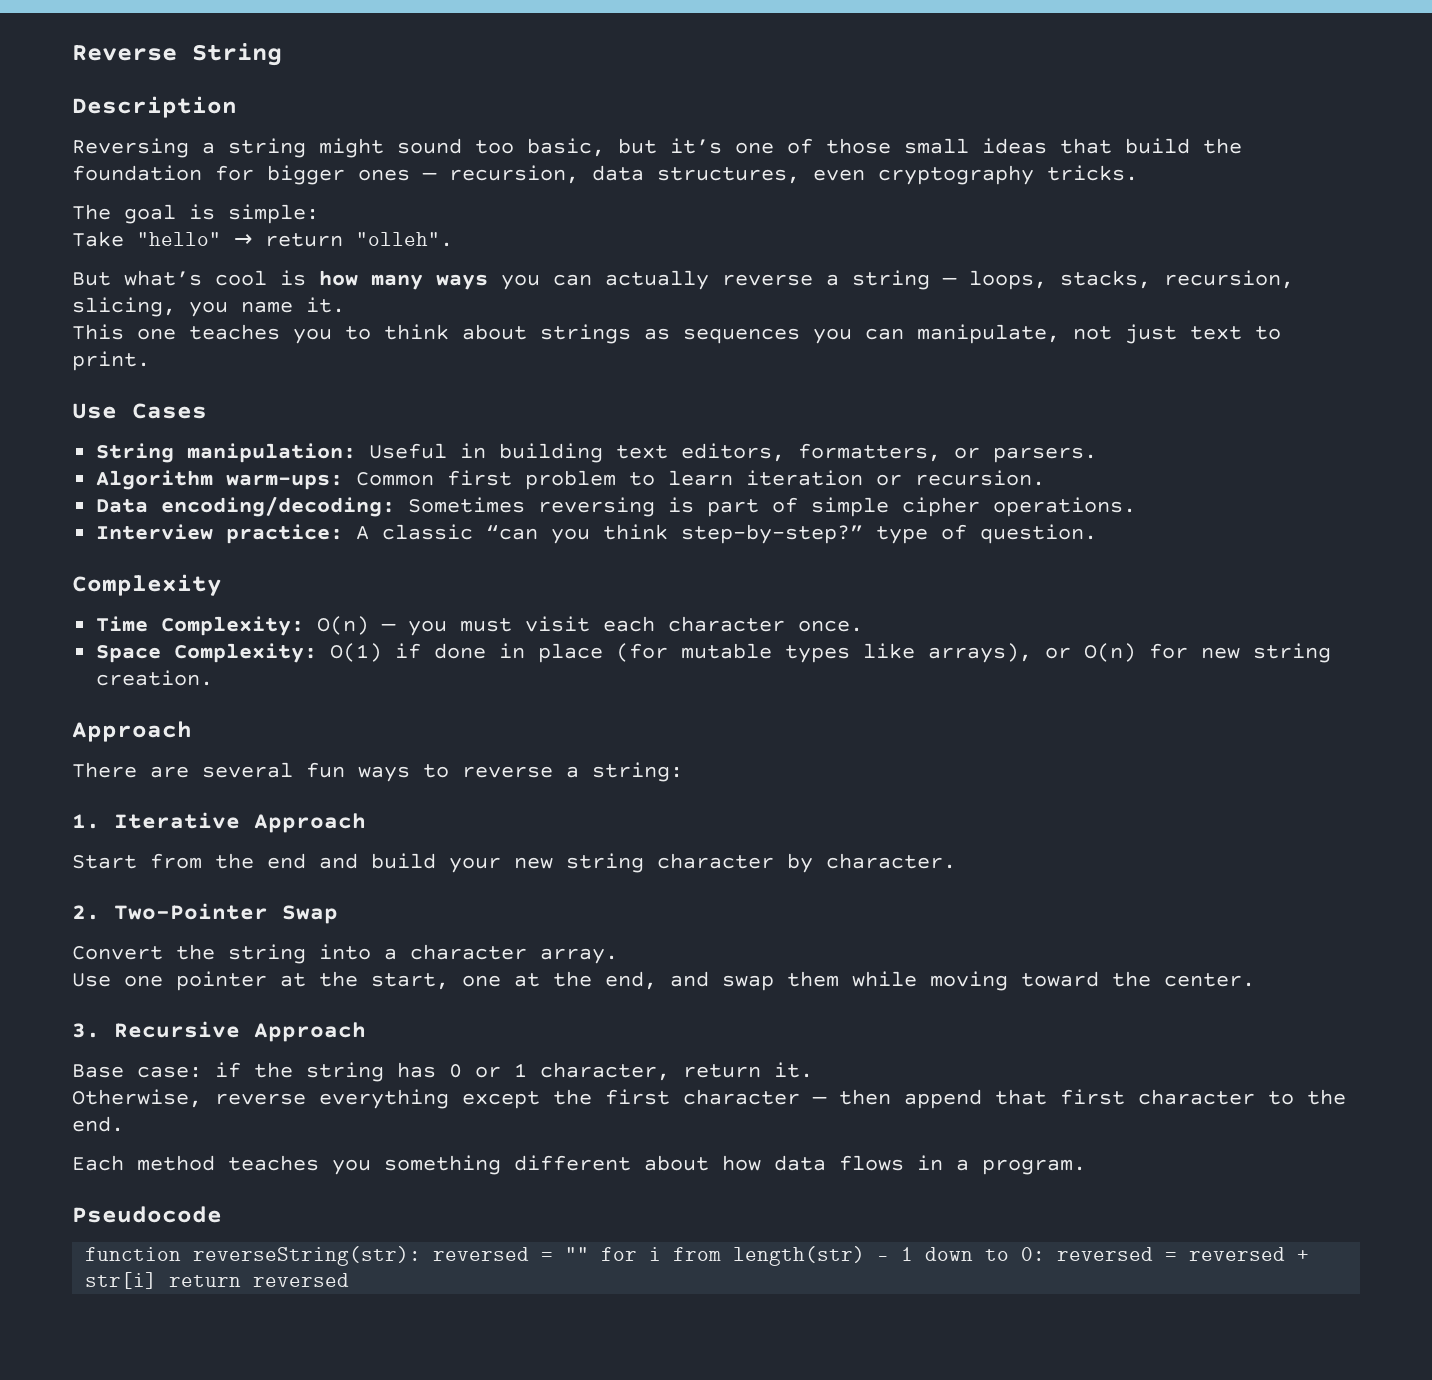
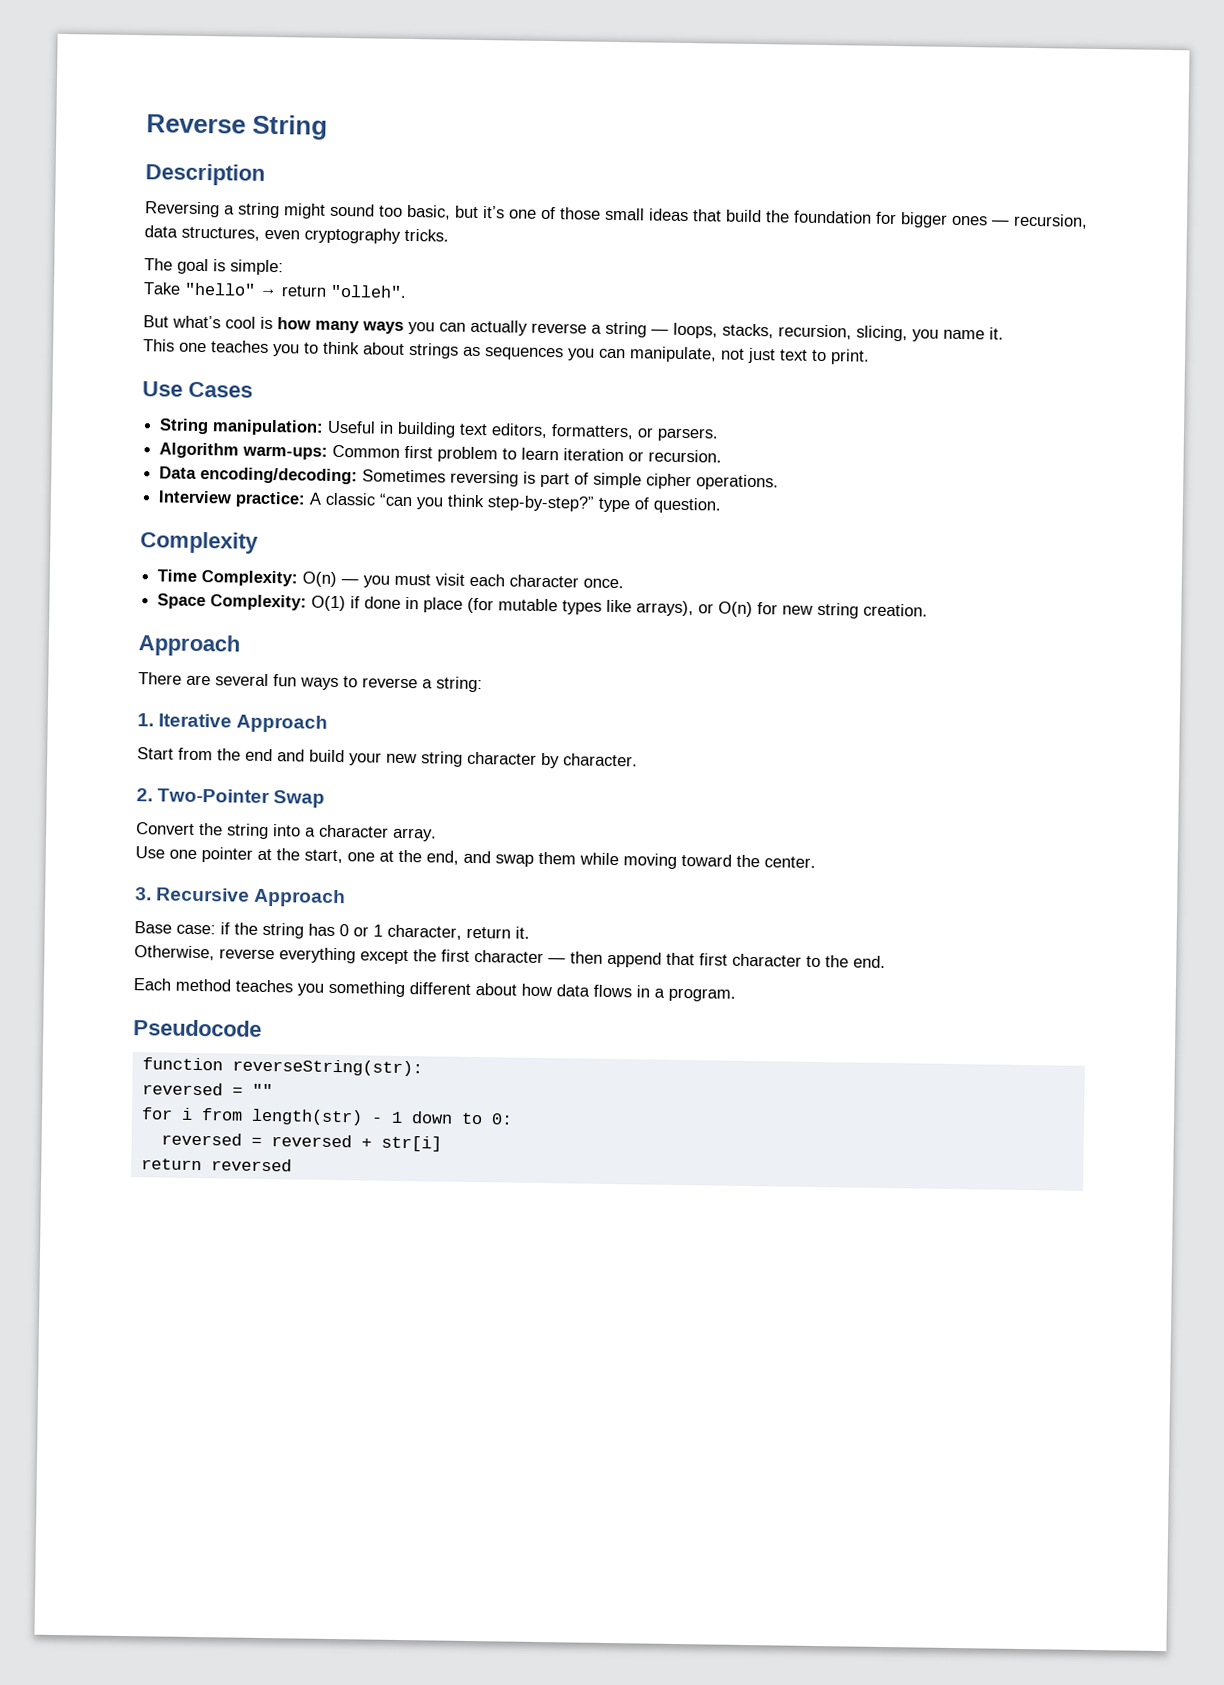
(422, 1256) none -> (423, 1067) //
(590, 1254) none -> (273, 1090) //
(1046, 1254) none -> (513, 1119) //
(158, 1280) none -> (442, 1143) //

